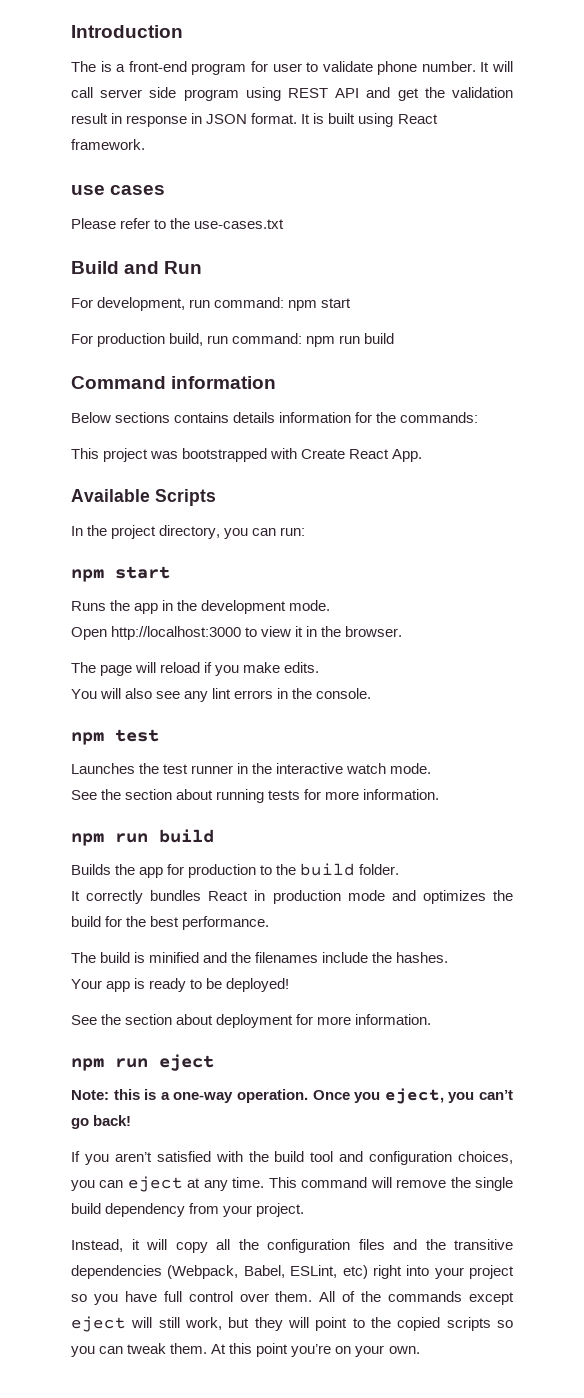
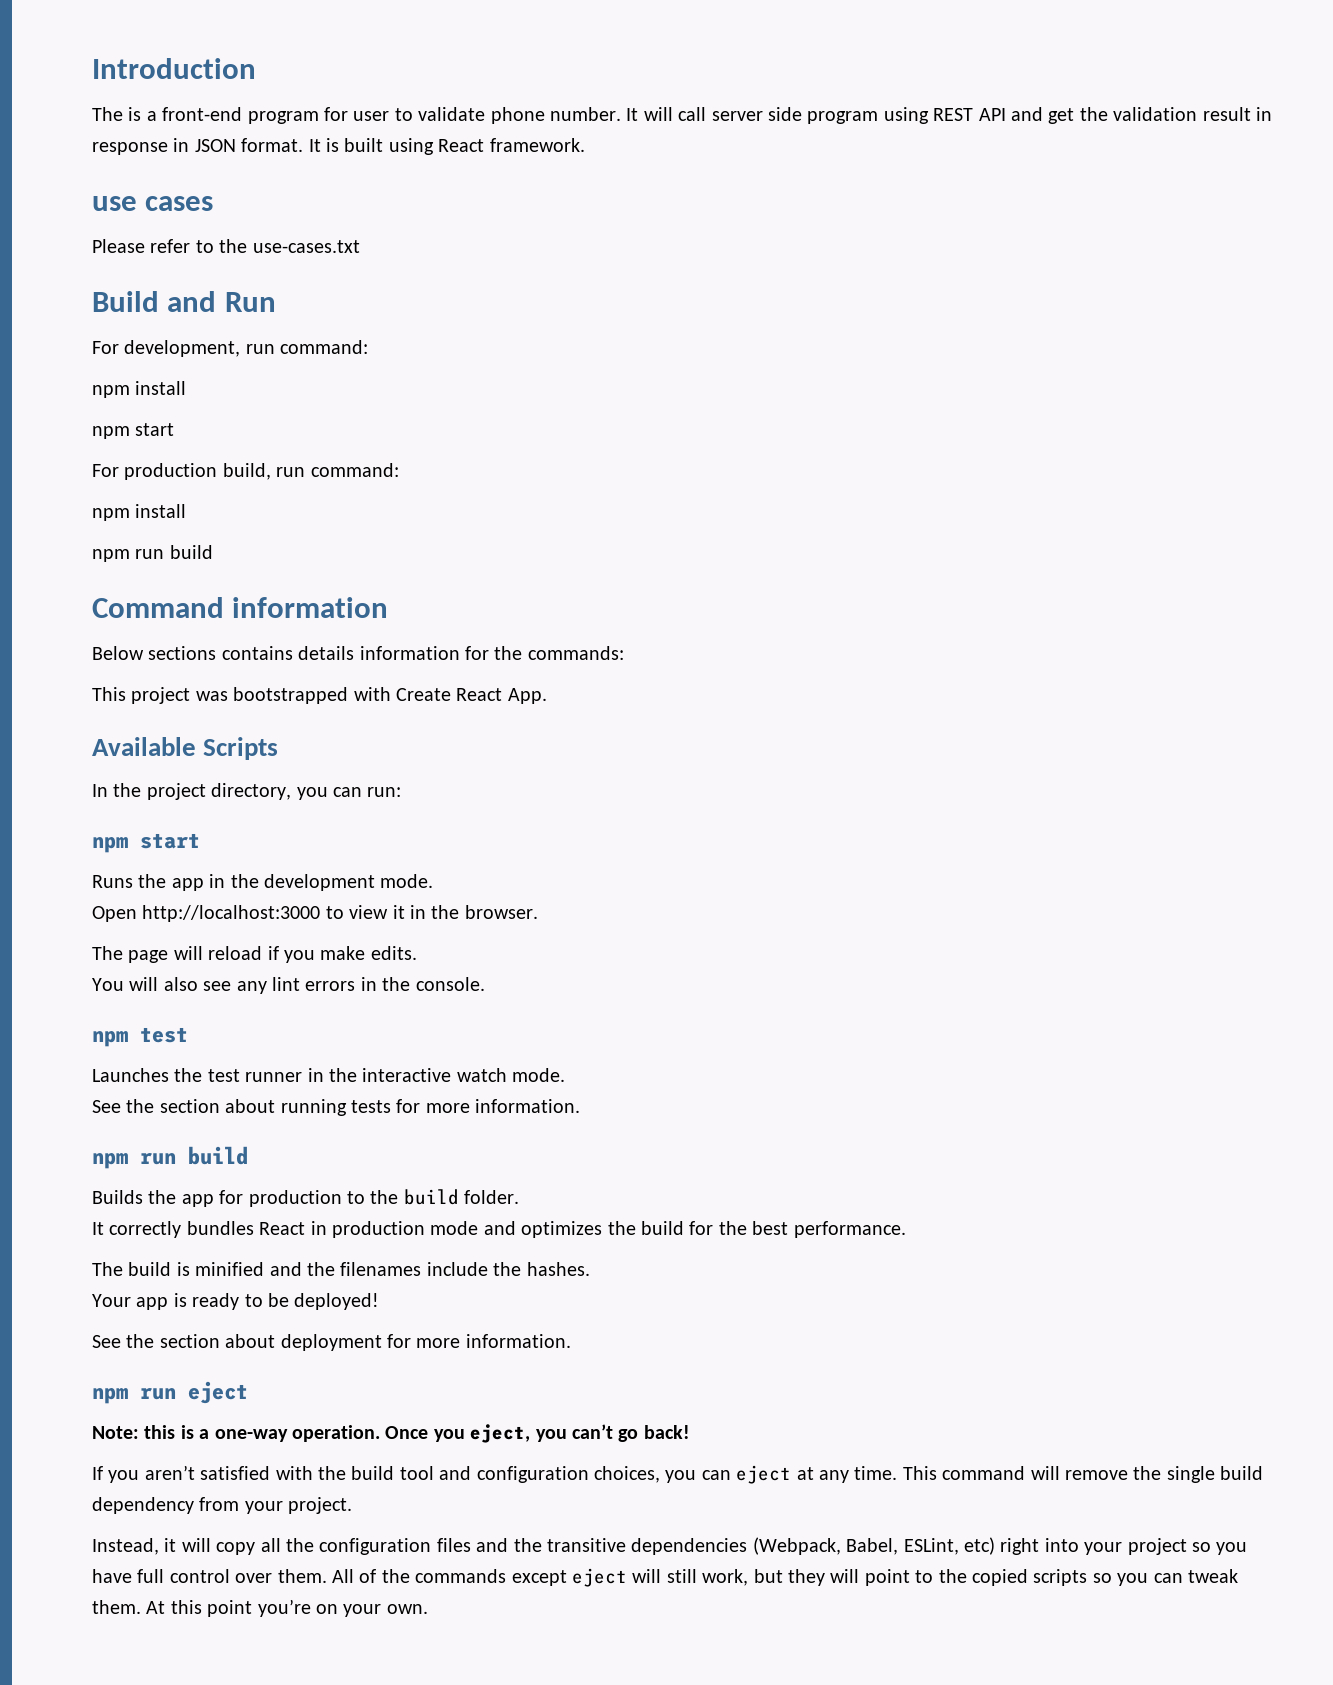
(285, 302) none -> [92,381,187,398] // npm install //
(303, 338) none -> [92,504,187,521] // npm install //

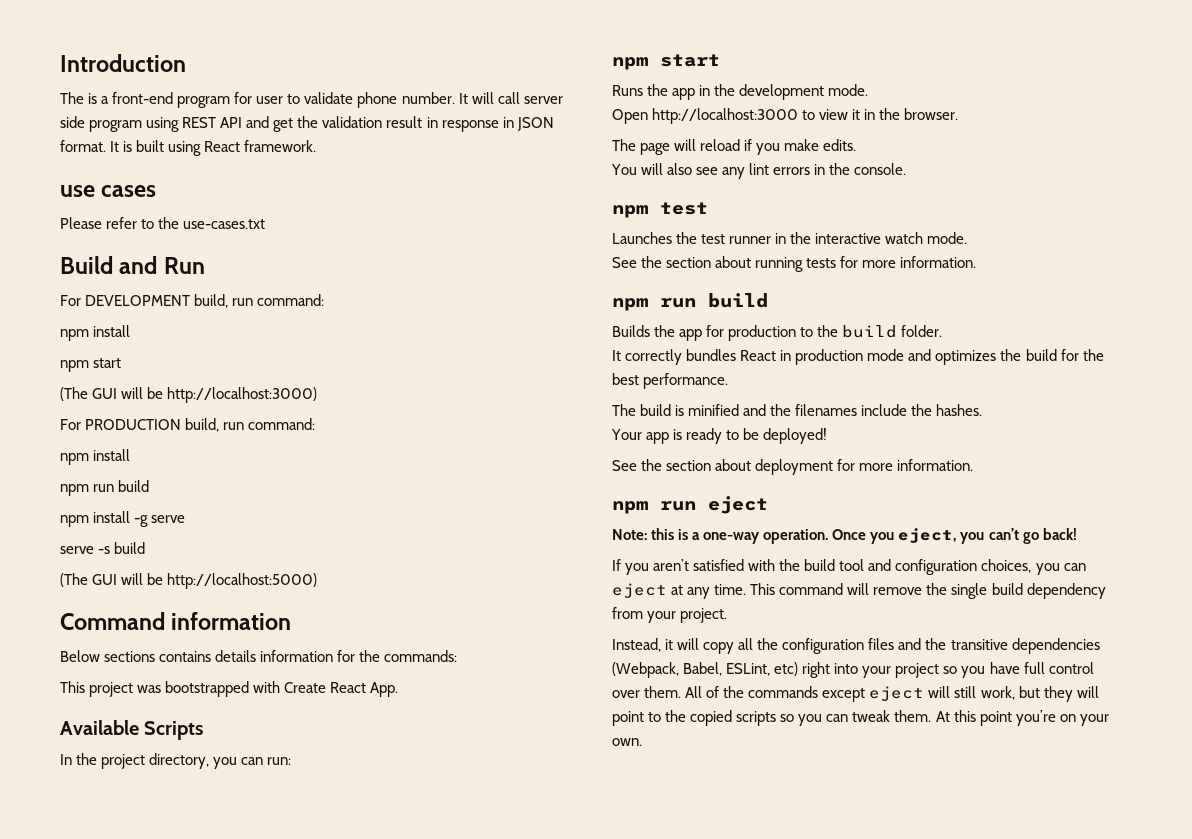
[124,340,241,357] development, -> [85,294,229,308] DEVELOPMENT build,
[92,463,218,480] // For production -> [60,387,318,403] [60,419,182,430] // (The GUI will be http://localhost:3000) // For PRODUCTION
(213, 552) none -> [60,511,186,527] [60,542,146,554] [60,573,318,589] // npm install -g serve // serve -s build // (The GUI will be http://localhost:5000)

